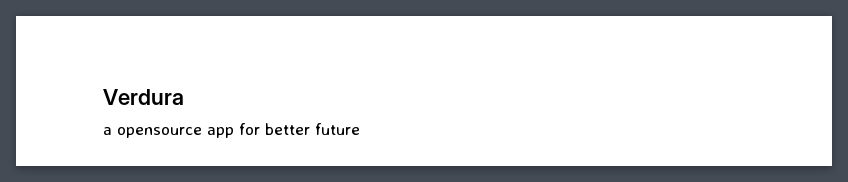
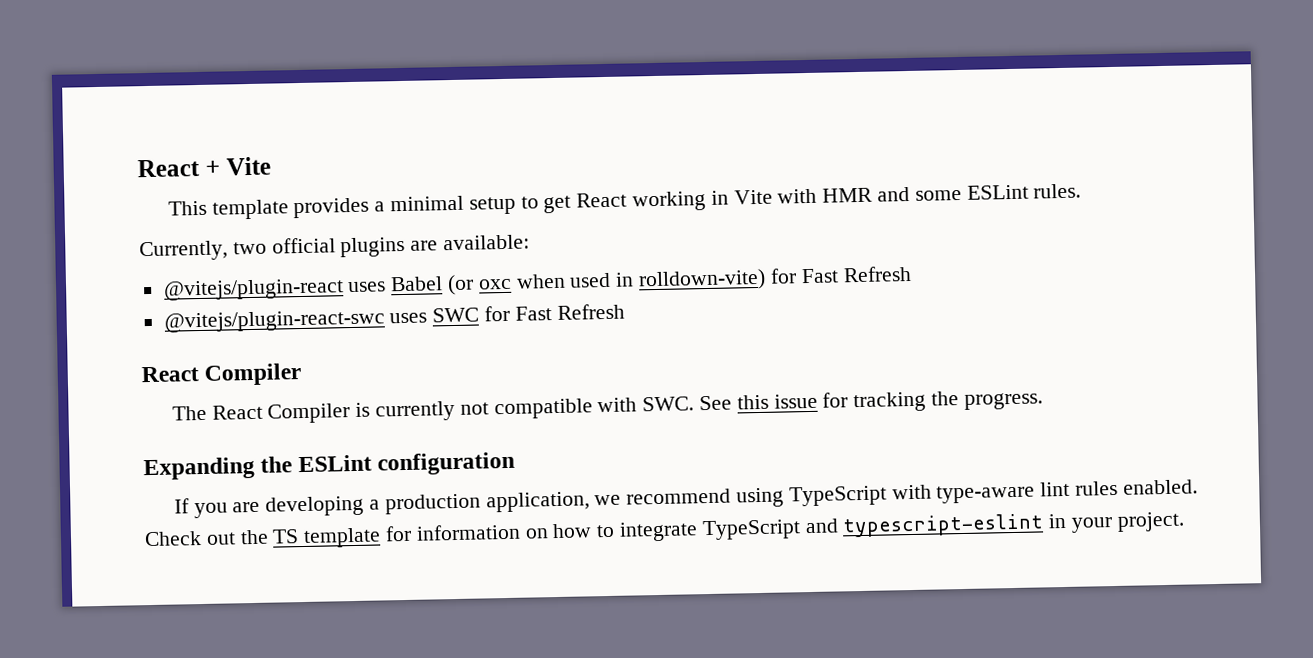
[103,89,184,105] [103,123,360,138] Verdura // a opensource app for better future -> [137,156,271,178] [167,183,1082,220] [139,234,531,262] [162,265,912,301] [163,303,625,333] [141,363,303,386] [171,391,1043,424] [143,451,516,481] [173,479,1198,519] [144,511,1185,548] React + Vite // This template provides a minimal setup to get React working in Vite with HMR and some ESLint rules. // Currently, two official plugins are available: // @vitejs/plugin-react uses Babel (or oxc when used in rolldown-vite) for Fast Refresh // @vitejs/plugin-react-swc uses SWC for Fast Refresh // React Compiler // The React Compiler is currently not compatible with SWC. See this issue for tracking the progress. // Expanding the ESLint configuration // If you are developing a production application, we recommend using TypeScript with type-aware lint rules enabled. Check out the TS template for information on how to integrate TypeScript and typescript-eslint in your project.

